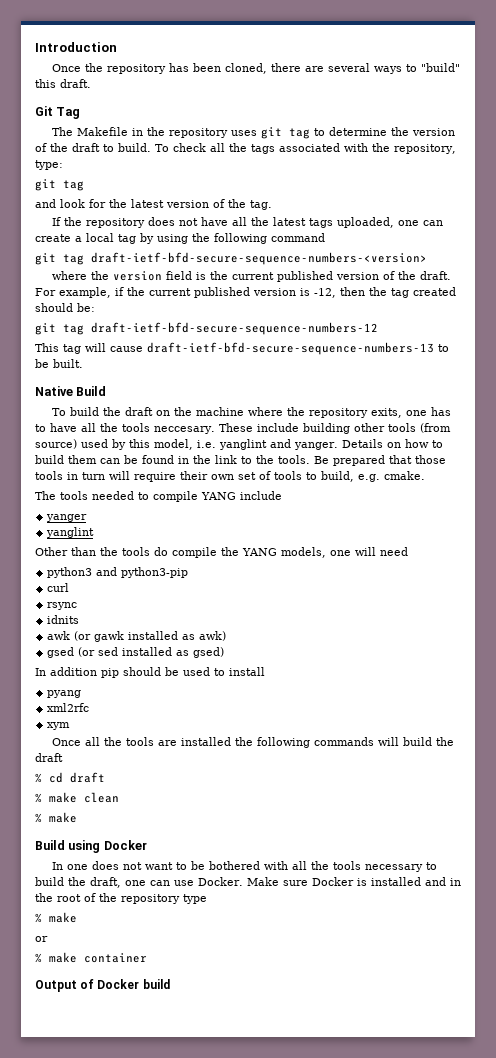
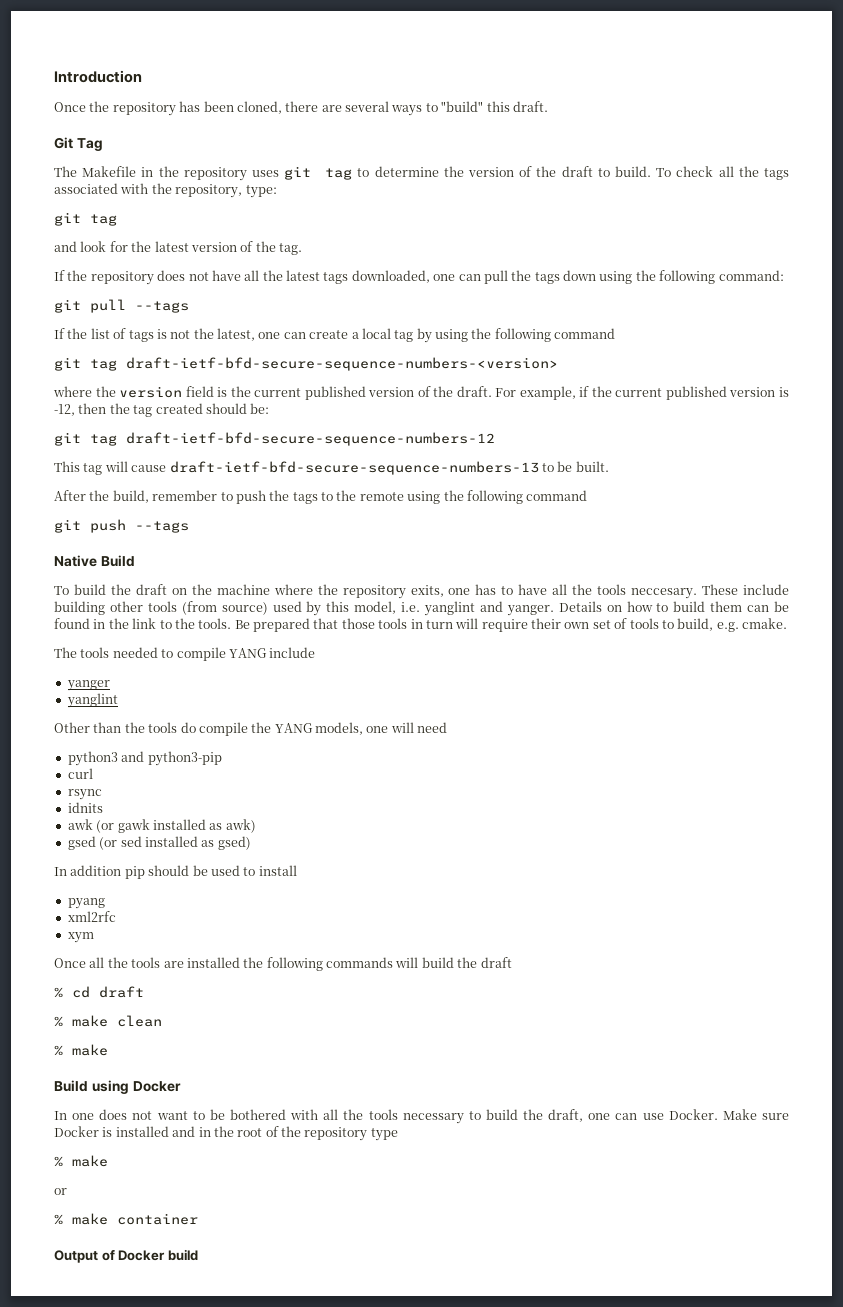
[337,217,395,228] uploaded, -> [351,270,784,284] [54,299,189,313] [54,328,255,342] downloaded, one can pull the tags down using the following command: // git pull --tags // If the list of tags is not the latest,
(83, 363) none -> [54,490,588,504] [54,519,189,533] // After the build, remember to push the tags to the remote using the following command // git push --tags

